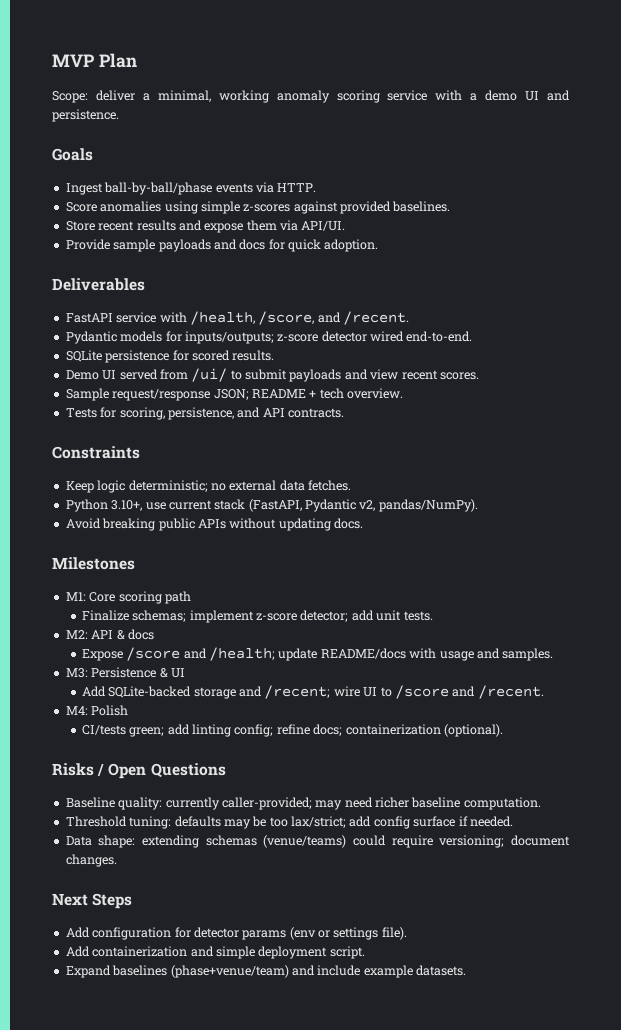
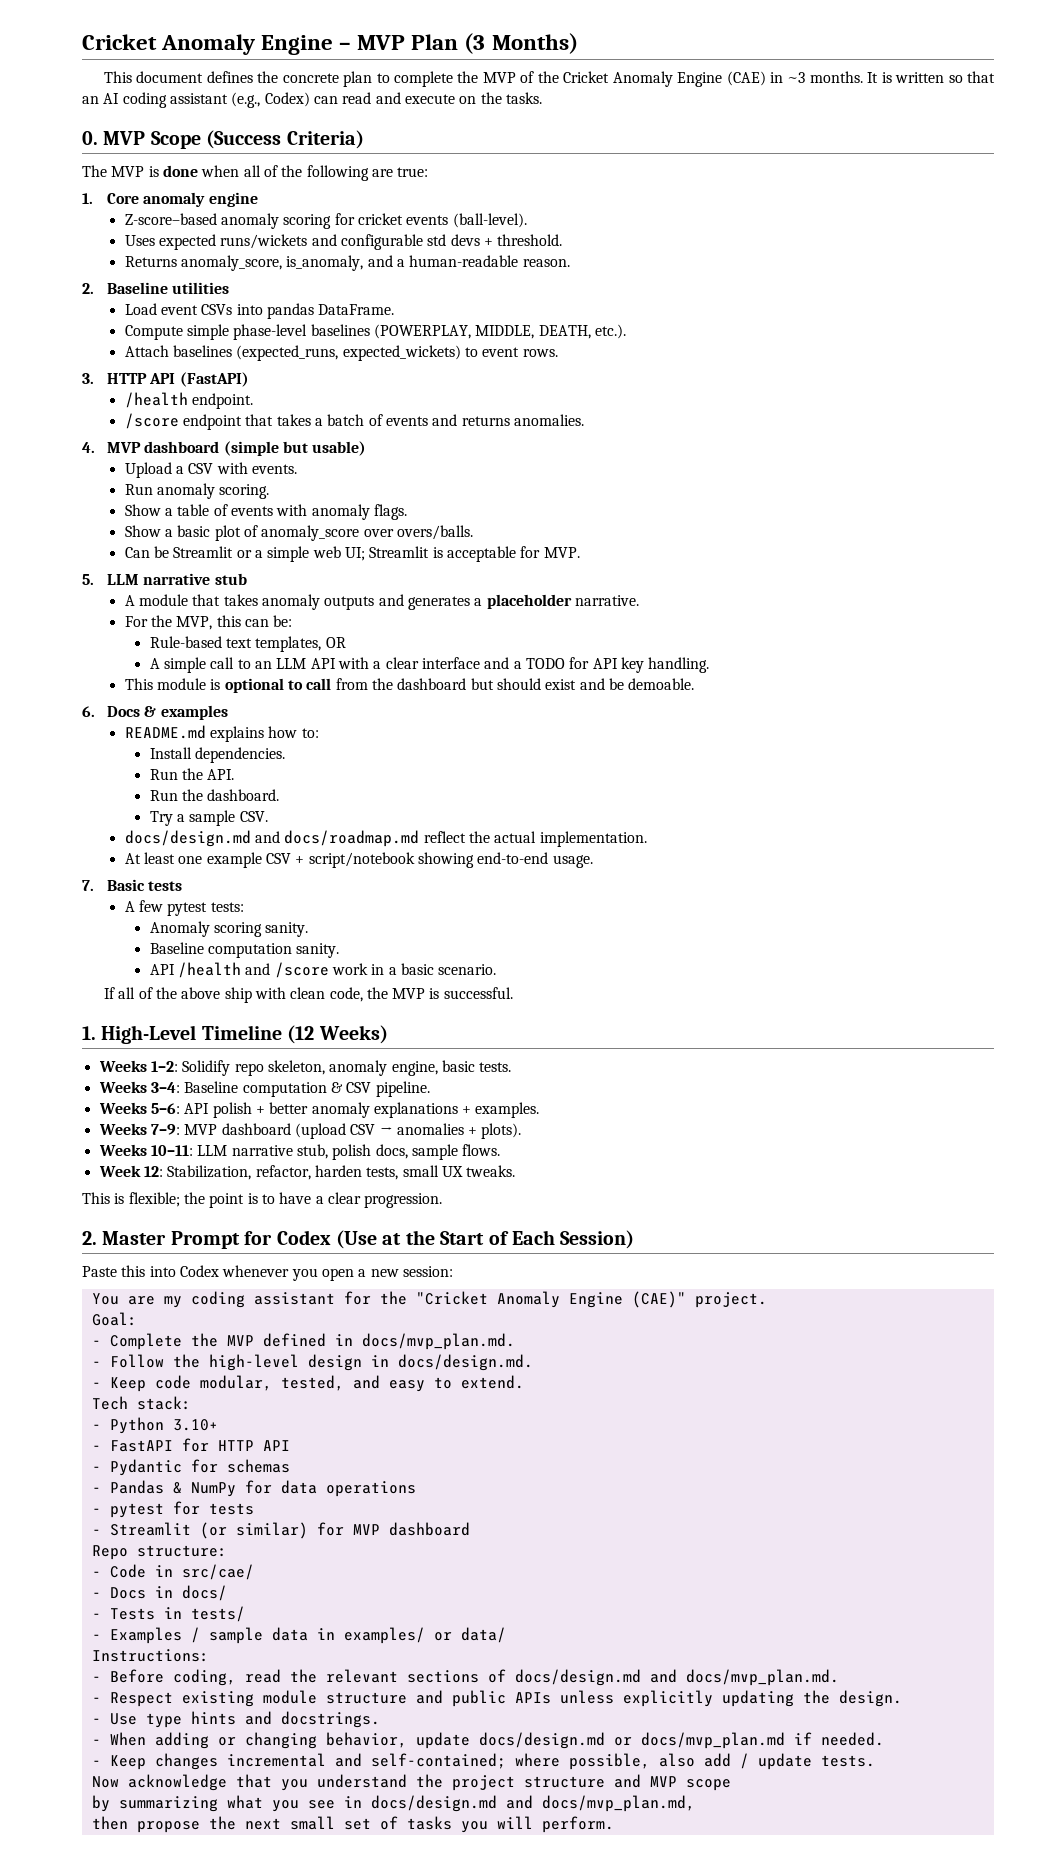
[52,53,137,68] [52,90,571,103] [52,109,119,122] [52,148,93,161] [65,182,317,195] [65,201,451,214] [65,220,346,233] [65,239,379,252] [52,278,145,291] [65,311,409,325] [65,331,473,344] [65,350,275,363] [65,368,479,382] [65,388,403,401] [65,407,344,420] [52,446,140,459] [65,480,351,493] [65,499,478,512] [65,518,363,531] [52,557,135,570] [65,591,191,604] [81,610,433,623] [65,629,154,640] [81,647,554,661] [65,667,185,678] [81,685,544,699] [65,705,129,716] [81,724,503,737] [52,763,226,779] [65,797,541,810] [65,816,513,829] [65,835,570,848] [65,854,117,867] [52,893,133,909] [65,927,407,940] [65,946,365,959] [65,965,466,978] MVP Plan // Scope: deliver a minimal, working anomaly scoring service with a demo UI and persistence. // Goals // Ingest ball-by-ball/phase events via HTTP. // Score anomalies using simple z-scores against provided baselines. // Store recent results and expose them via API/UI. // Provide sample payloads and docs for quick adoption. // Deliverables // FastAPI service with /health, /score, and /recent. // Pydantic models for inputs/outputs; z-score detector wired end-to-end. // SQLite persistence for scored results. // Demo UI served from /ui/ to submit payloads and view recent scores. // Sample request/response JSON; README + tech overview. // Tests for scoring, persistence, and API contracts. // Constraints // Keep logic deterministic; no external data fetches. // Python 3.10+, use current stack (FastAPI, Pydantic v2, pandas/NumPy). // Avoid breaking public APIs without updating docs. // Milestones // M1: Core scoring path // Finalize schemas; implement z-score detector; add unit tests. // M2: API & docs // Expose /score and /health; update README/docs with usage and samples. // M3: Persistence & UI // Add SQLite-backed storage and /recent; wire UI to /score and /recent. // M4: Polish // CI/tests green; add linting config; refine docs; containerization (optional). // Risks / Open Questions // Baseline quality: currently caller-provided; may need richer baseline computation. // Threshold tuning: defaults may be too lax/strict; add config surface if needed. // Data shape: extending schemas (venue/teams) could require versioning; document changes. // Next Steps // Add configuration for detector params (env or settings file). // Add containerization and simple deployment script. // Expand baselines (phase+venue/team) and include example datasets. -> [82,33,578,55] [103,71,995,87] [82,92,542,108] [82,130,364,149] [82,165,429,181] [82,192,258,207] [124,213,527,229] [124,234,563,250] [124,255,570,271] [82,282,230,294] [124,303,395,319] [124,324,626,340] [124,345,558,361] [82,372,249,387] [124,392,254,409] [124,413,584,430] [82,441,367,456] [124,462,297,478] [124,483,270,499] [124,504,407,520] [124,525,473,541] [124,546,580,562] [82,573,247,585] [124,594,639,610] [124,615,293,630] [149,636,346,652] [149,657,710,673] [124,678,695,693] [82,705,228,720] [124,725,319,742] [149,747,286,763] [149,768,235,780] [149,789,280,801] [149,810,268,826] [124,830,647,847] [124,852,593,868] [82,879,183,891] [124,900,244,916] [149,921,309,937] [149,942,340,958] [149,962,497,978] [103,987,513,1003] [82,1025,388,1044] [98,1060,512,1076] [98,1081,430,1097] [98,1102,540,1118] [98,1123,522,1139] [98,1144,501,1160] [98,1165,516,1180] [82,1192,443,1208] [82,1230,635,1249] [82,1265,453,1281] [91,1291,767,1308] [91,1312,137,1326] [91,1333,515,1350] [91,1354,533,1371] [91,1375,524,1392] [91,1396,191,1410] [91,1417,218,1434] [91,1438,290,1452] [91,1459,290,1476] [91,1480,416,1497] [91,1501,254,1518] [91,1522,470,1539] [91,1545,227,1560] [91,1564,254,1580] [91,1585,227,1601] [91,1606,245,1622] [91,1627,506,1644] [91,1649,209,1662] [91,1669,839,1686] [91,1690,902,1707] [91,1711,380,1728] [91,1732,884,1749] [91,1753,875,1770] [91,1774,731,1791] [91,1795,695,1812] [91,1816,614,1833] Cricket Anomaly Engine – MVP Plan (3 Months) // This document defines the concrete plan to complete the MVP of the Cricket Anomaly Engine (CAE) in ~3 months. It is written so that an AI coding assistant (e.g., Codex) can read and execute on the tasks. // 0. MVP Scope (Success Criteria) // The MVP is done when all of the following are true: // 1. Core anomaly engine // Z-score–based anomaly scoring for cricket events (ball-level). // Uses expected runs/wickets and configurable std devs + threshold. // Returns anomaly_score, is_anomaly, and a human-readable reason. // 2. Baseline utilities // Load event CSVs into pandas DataFrame. // Compute simple phase-level baselines (POWERPLAY, MIDDLE, DEATH, etc.). // Attach baselines (expected_runs, expected_wickets) to event rows. // 3. HTTP API (FastAPI) // /health endpoint. // /score endpoint that takes a batch of events and returns anomalies. // 4. MVP dashboard (simple but usable) // Upload a CSV with events. // Run anomaly scoring. // Show a table of events with anomaly flags. // Show a basic plot of anomaly_score over overs/balls. // Can be Streamlit or a simple web UI; Streamlit is acceptable for MVP. // 5. LLM narrative stub // A module that takes anomaly outputs and generates a placeholder narrative. // For the MVP, this can be: // Rule-based text templates, OR // A simple call to an LLM API with a clear interface and a TODO for API key handling. // This module is optional to call from the dashboard but should exist and be demoable. // 6. Docs & examples // README.md explains how to: // Install dependencies. // Run the API. // Run the dashboard. // Try a sample CSV. // docs/design.md and docs/roadmap.md reflect the actual implementation. // At least one example CSV + script/notebook showing end-to-end usage. // 7. Basic tests // A few pytest tests: // Anomaly scoring sanity. // Baseline computation sanity. // API /health and /score work in a basic scenario. // If all of the above ship with clean code, the MVP is successful. // 1. High-Level Timeline (12 Weeks) // Weeks 1–2: Solidify repo skeleton, anomaly engine, basic tests. // Weeks 3–4: Baseline computation & CSV pipeline. // Weeks 5–6: API polish + better anomaly explanations + examples. // Weeks 7–9: MVP dashboard (upload CSV → anomalies + plots). // Weeks 10–11: LLM narrative stub, polish docs, sample flows. // Week 12: Stabilization, refactor, harden tests, small UX tweaks. // This is flexible; the point is to have a clear progression. // 2. Master Prompt for Codex (Use at the Start of Each Session) // Paste this into Codex whenever you open a new session: // You are my coding assistant for the "Cricket Anomaly Engine (CAE)" project. // Goal: // - Complete the MVP defined in docs/mvp_plan.md. // - Follow the high-level design in docs/design.md. // - Keep code modular, tested, and easy to extend. // Tech stack: // - Python 3.10+ // - FastAPI for HTTP API // - Pydantic for schemas // - Pandas & NumPy for data operations // - pytest for tests // - Streamlit (or similar) for MVP dashboard // Repo structure: // - Code in src/cae/ // - Docs in docs/ // - Tests in tests/ // - Examples / sample data in examples/ or data/ // Instructions: // - Before coding, read the relevant sections of docs/design.md and docs/mvp_plan.md. // - Respect existing module structure and public APIs unless explicitly updating the design. // - Use type hints and docstrings. // - When adding or changing behavior, update docs/design.md or docs/mvp_plan.md if needed. // - Keep changes incremental and self-contained; where possible, also add / update tests. // Now acknowledge that you understand the project structure and MVP scope // by summarizing what you see in docs/design.md and docs/mvp_plan.md, // then propose the next small set of tasks you will perform.

